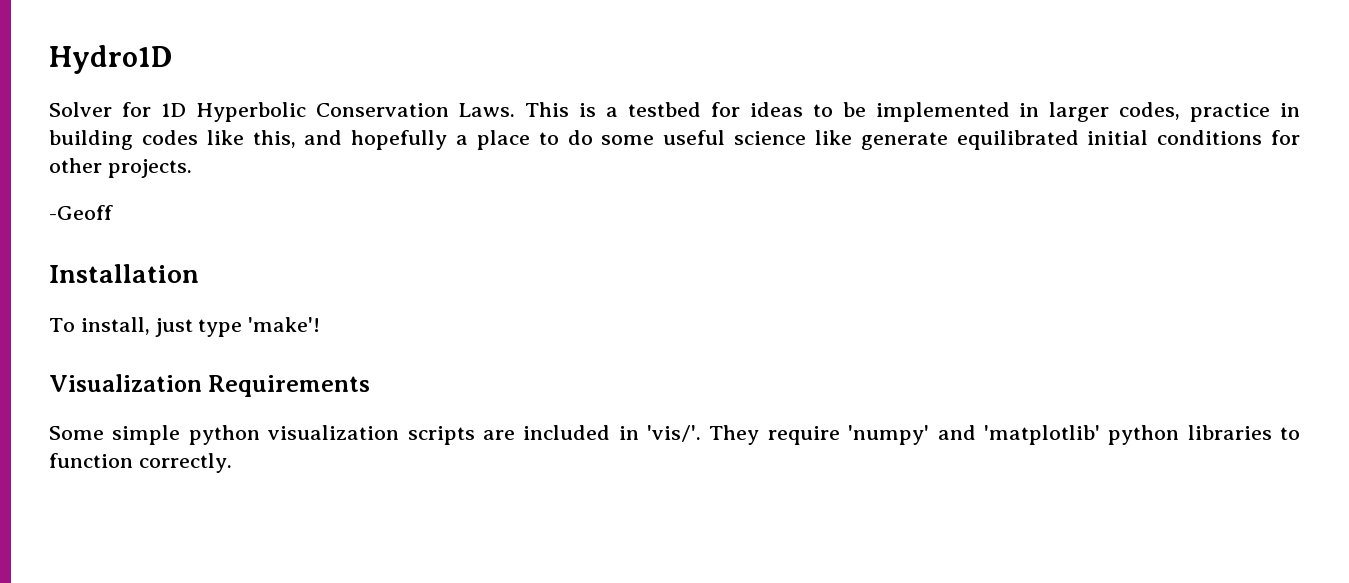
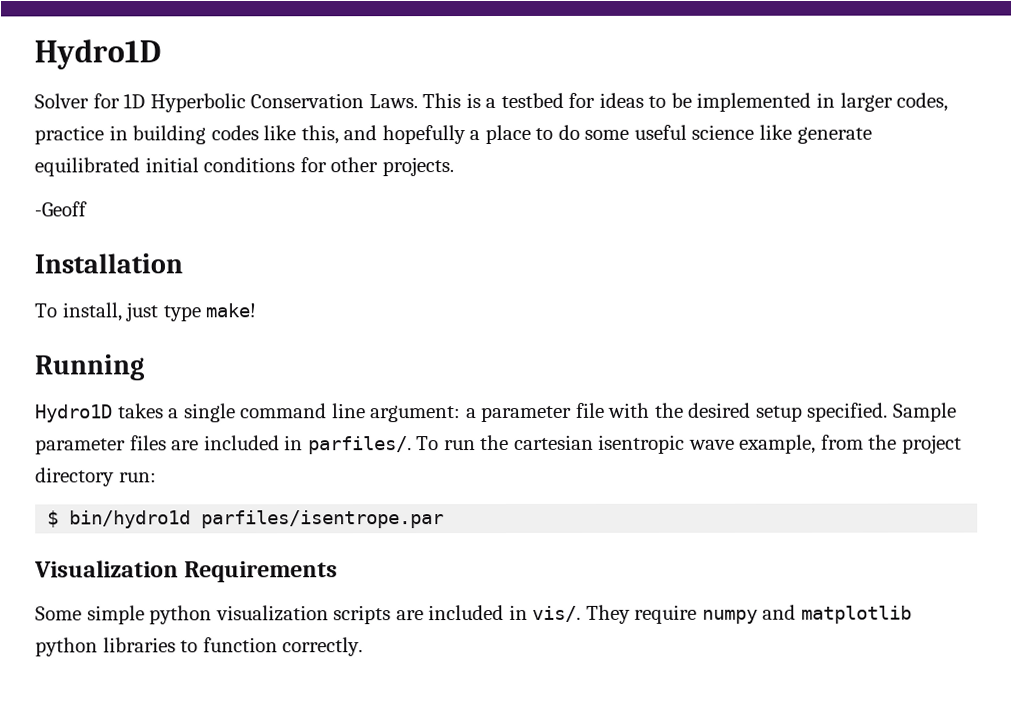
[248,317,321,332] 'make'! -> [205,303,257,318] [34,354,145,381] [35,402,958,423] [35,434,963,455] [35,467,157,487] [47,510,445,529] make! // Running // Hydro1D takes a single command line argument: a parameter file with the desired setup specified. Sample parameter files are included in parfiles/. To run the cartesian isentropic wave example, from the project directory run: // $ bin/hydro1d parfiles/isentrope.par
[647,425,702,442] 'vis/'. -> [532,605,582,622] vis/.
[848,425,1100,445] 'numpy' and 'matplotlib' -> [701,604,912,624] numpy and matplotlib

